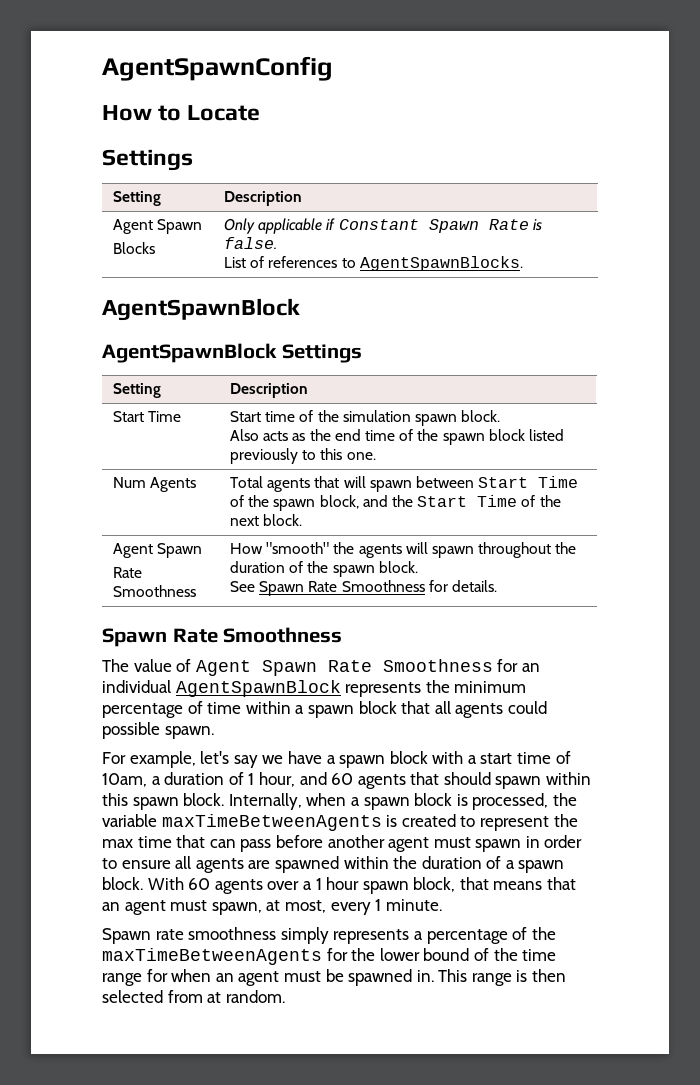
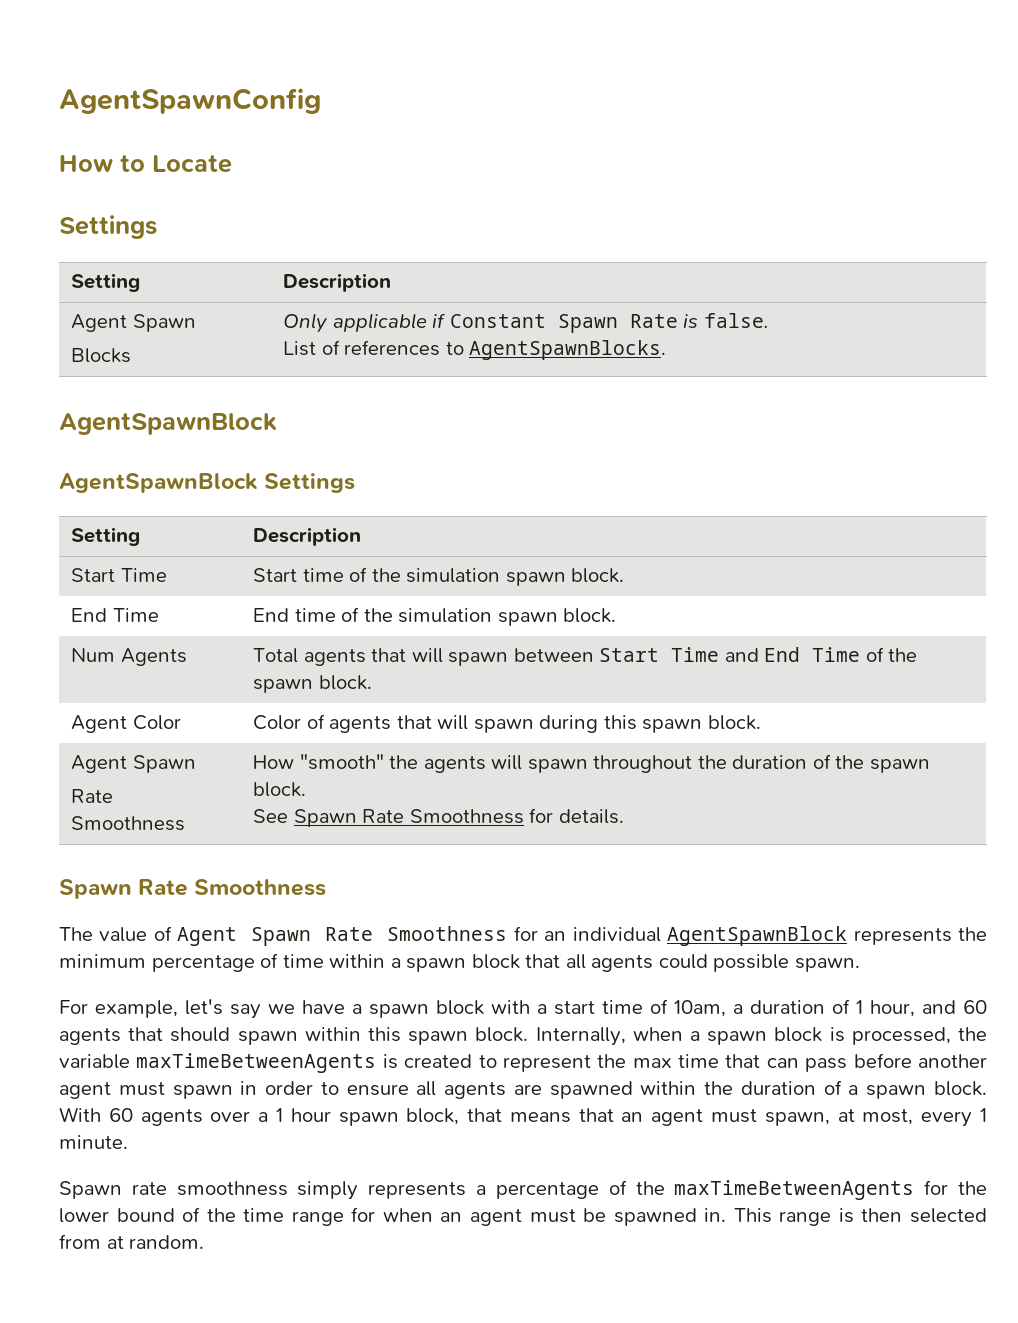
[230,429,564,445] [230,448,376,464] // Also acts as the end time of the spawn block listed previously to this one. -> [71,608,159,622] [253,607,617,626] // End Time | End time of the simulation spawn block.
[230,495,561,511] [230,516,260,526] of the spawn block, and the Start Time of the next -> [724,647,918,662] [253,675,372,693] [71,715,181,733] [253,714,703,733] and End Time of the spawn block. // Agent Color | Color of agents that will spawn during this spawn

